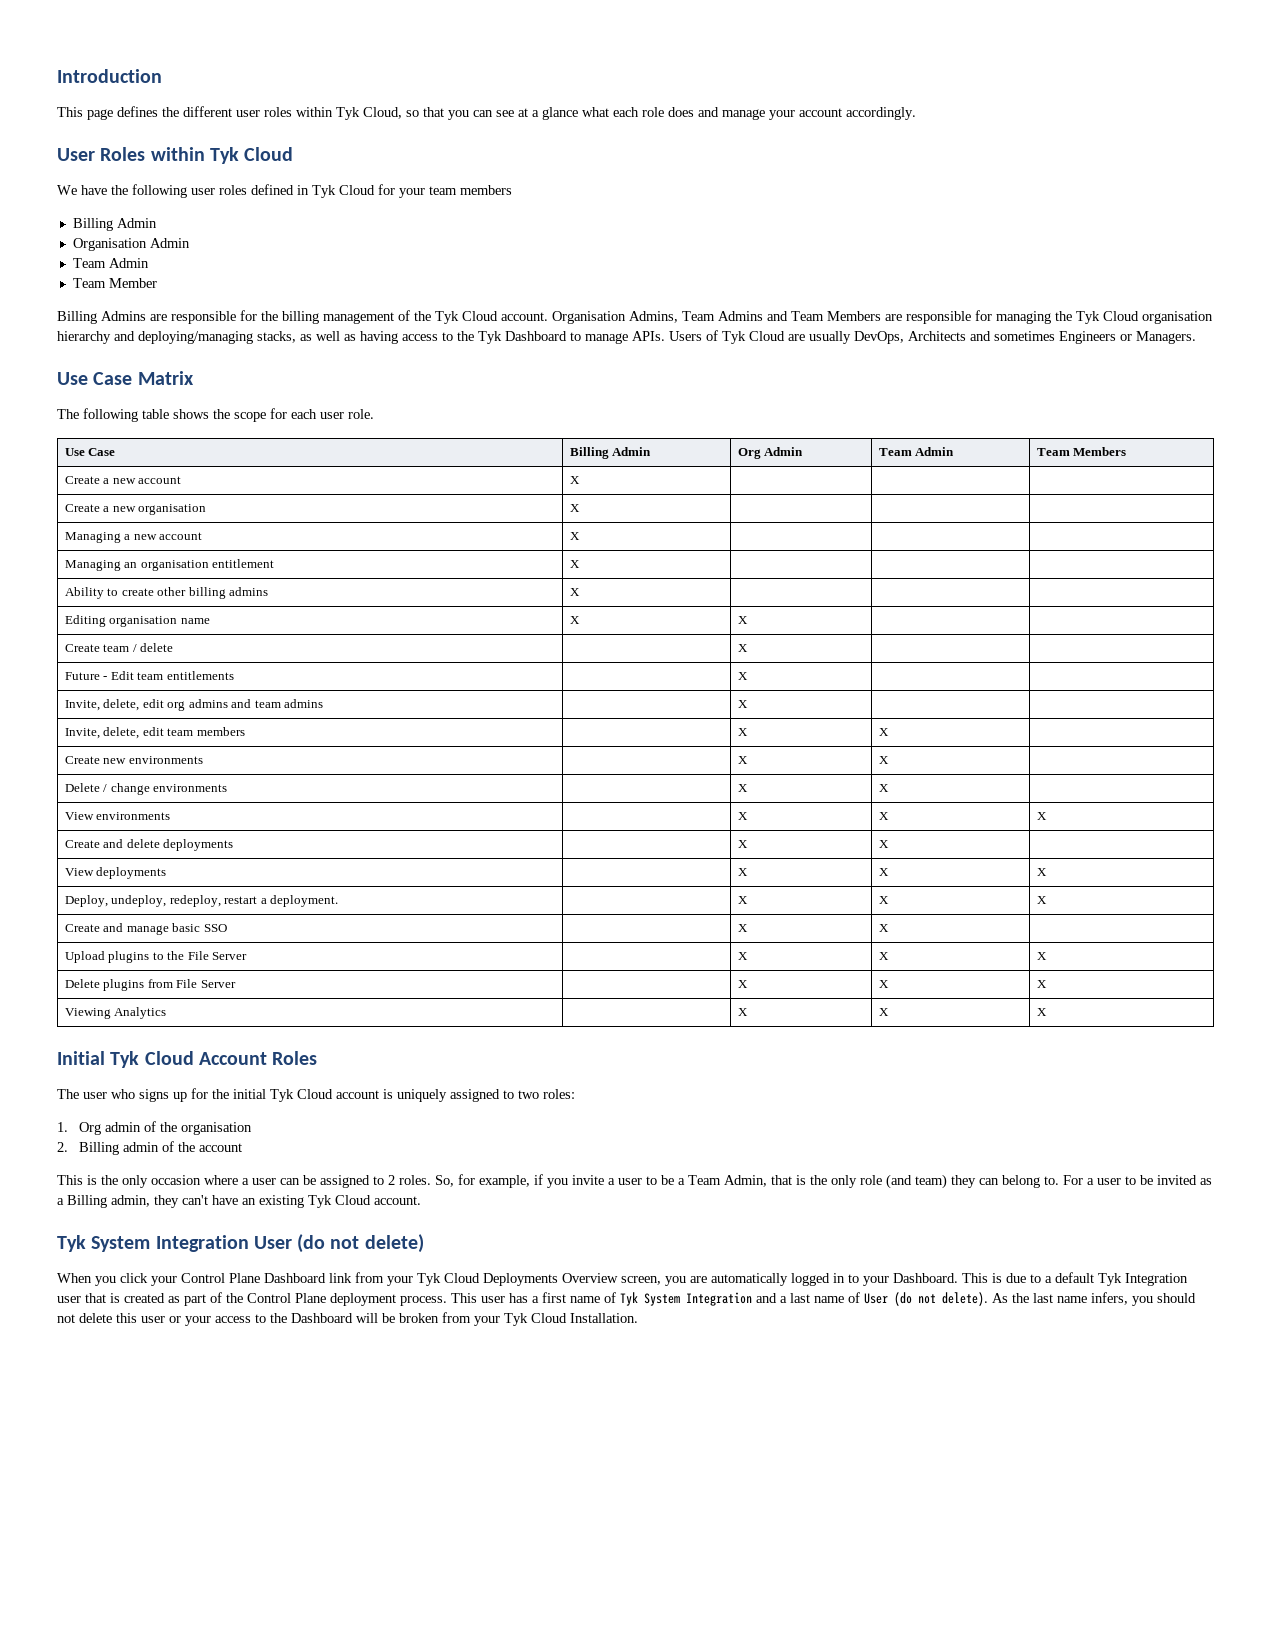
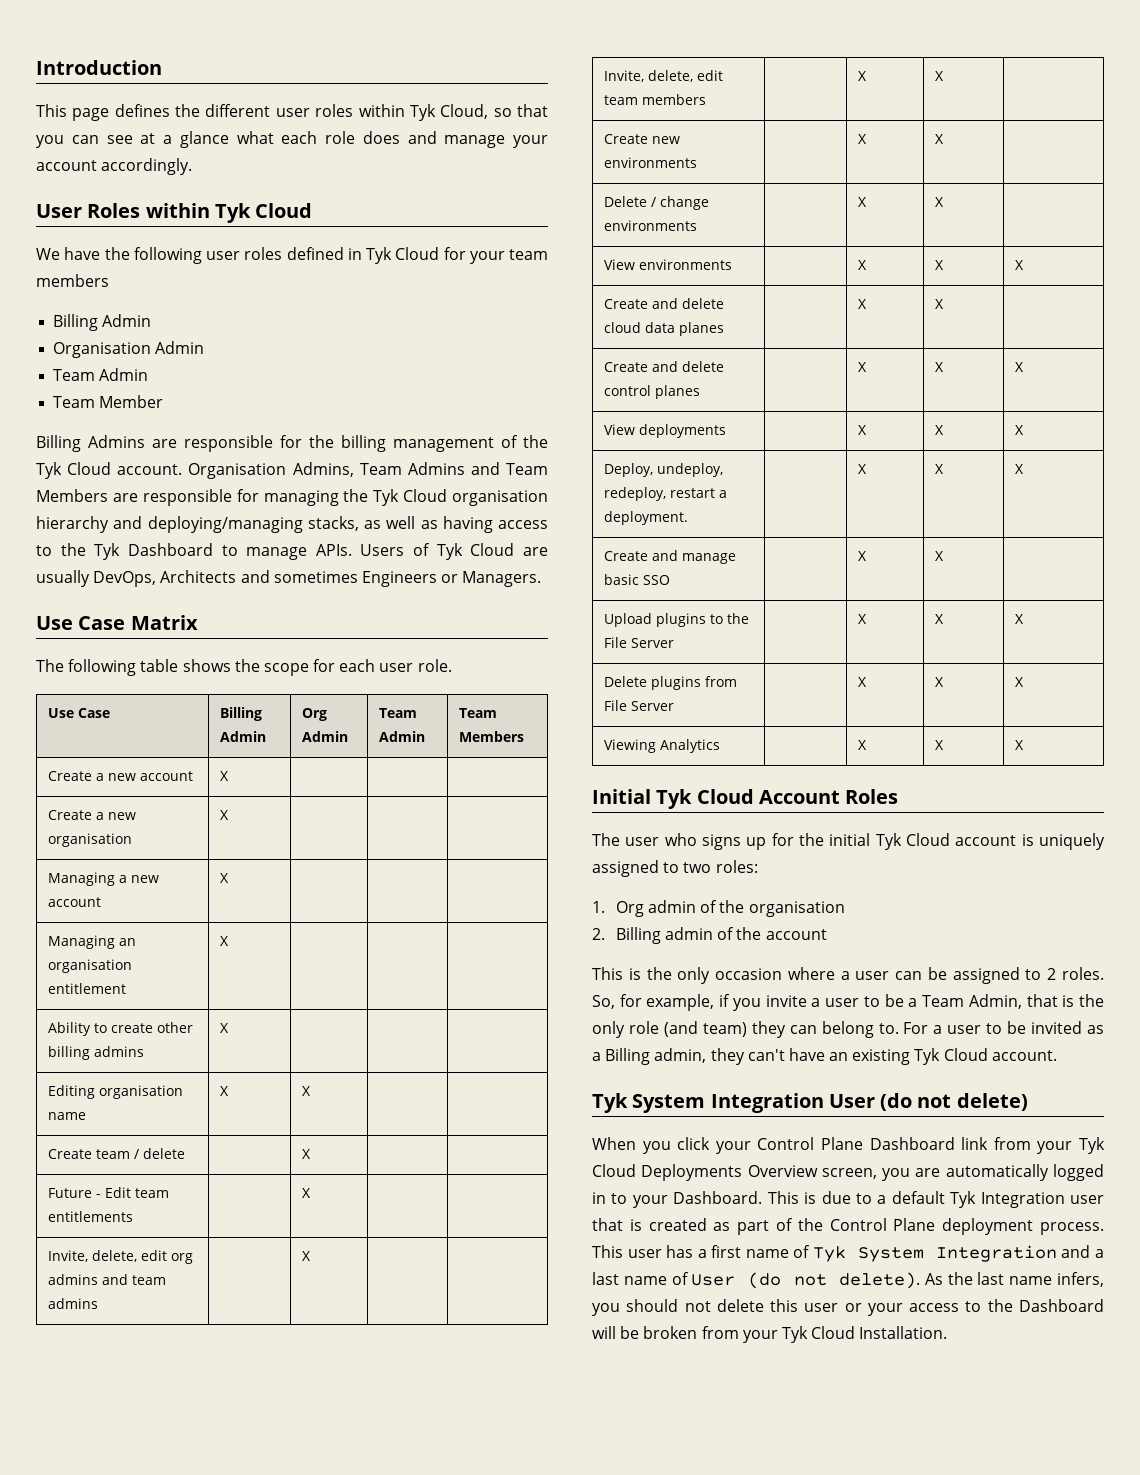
[163,839,234,851] [737,840,748,848] [878,840,889,848] deployments | | X | X | -> [603,322,724,336] [857,299,867,309] [934,299,944,309] [603,361,724,372] [603,385,700,399] [857,362,867,372] [934,362,944,372] [1014,362,1024,372] cloud data planes | | X | X | // Create and delete control planes | | X | X | X

